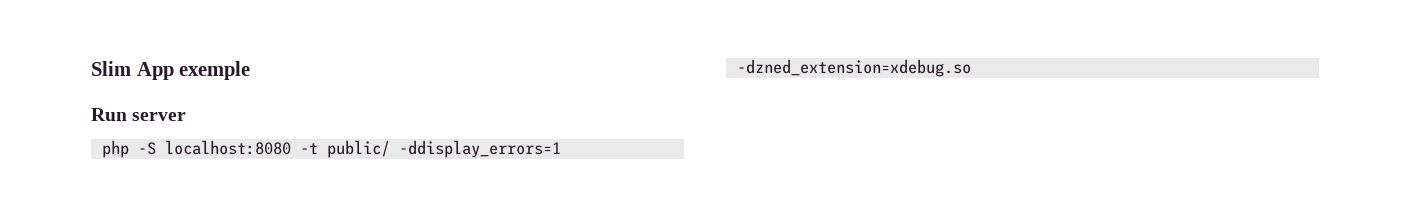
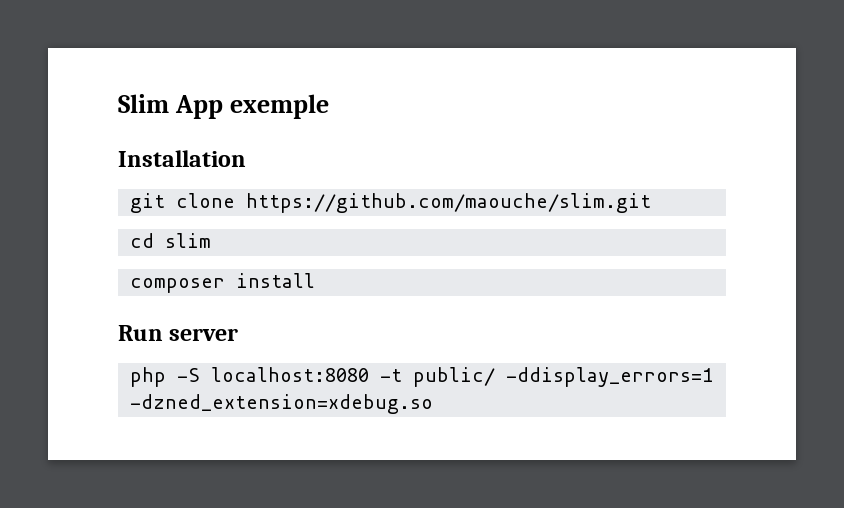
(251, 70) none -> [118,150,246,167] [130,193,652,213] [130,233,212,248] [130,273,316,293] // Installation // git clone https://github.com/maouche/slim.git // cd slim // composer install

